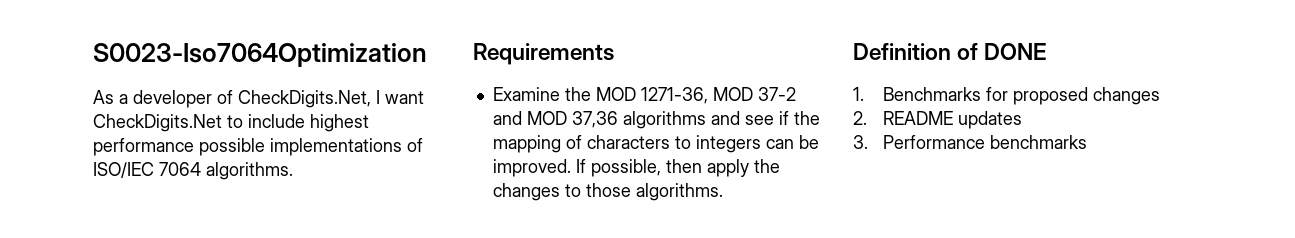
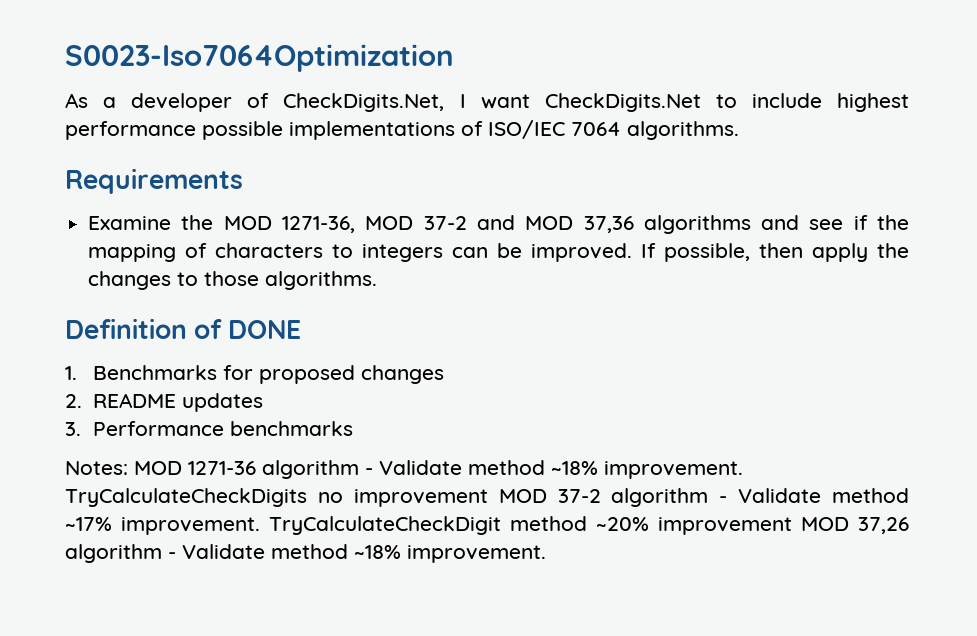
(1088, 142) none -> [65,460,743,479] [65,488,909,507] [65,516,909,535] [65,544,546,563] // Notes: MOD 1271-36 algorithm - Validate method ~18% improvement. TryCalculateCheckDigits no improvement MOD 37-2 algorithm - Validate method ~17% improvement. TryCalculateCheckDigit method ~20% improvement MOD 37,26 algorithm - Validate method ~18% improvement.

